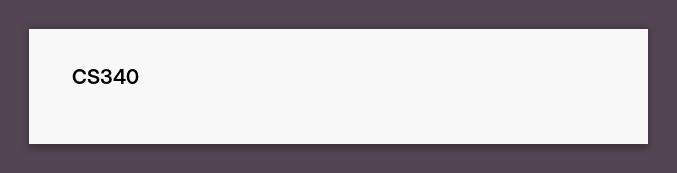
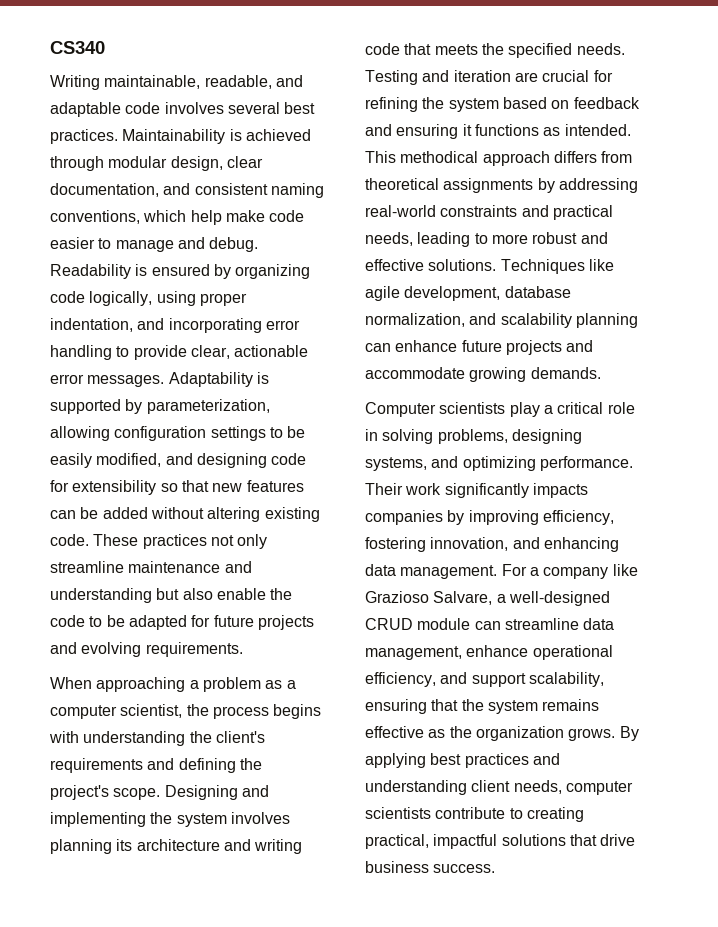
(139, 76) none -> [50,75,303,90] [50,102,316,117] [50,129,311,144] [50,156,263,171] [50,183,324,198] [50,210,305,225] [50,237,259,252] [50,264,311,279] [50,291,247,306] [50,318,300,333] [50,345,309,360] [50,372,269,387] [50,399,270,414] [50,426,306,441] [50,453,307,468] [50,480,304,495] [50,507,320,522] [50,534,268,549] [50,561,252,573] [50,588,293,603] [50,615,314,630] [50,642,243,657] [50,677,296,692] [50,704,322,719] [49,731,265,746] [50,758,262,773] [50,785,269,800] [50,812,290,827] [50,839,303,854] [365,43,625,58] [365,70,613,85] [365,97,640,112] [365,124,631,139] [365,151,633,166] [365,178,638,193] [365,205,613,220] [365,232,608,247] [365,259,614,274] [365,286,571,301] [365,313,638,328] [365,340,594,355] [365,367,601,382] [365,402,635,417] [365,429,582,444] [365,456,633,471] [365,483,588,498] [365,510,614,525] [365,537,619,552] [365,564,638,579] [365,591,610,606] [365,618,615,630] [365,645,613,660] [365,672,604,687] [365,699,600,714] [365,726,639,741] [365,753,560,768] [365,780,633,795] [365,807,584,822] [365,834,636,849] [365,861,496,873] // Writing maintainable, readable, and adaptable code involves several best practices. Maintainability is achieved through modular design, clear documentation, and consistent naming conventions, which help make code easier to manage and debug. Readability is ensured by organizing code logically, using proper indentation, and incorporating error handling to provide clear, actionable error messages. Adaptability is supported by parameterization, allowing configuration settings to be easily modified, and designing code for extensibility so that new features can be added without altering existing code. These practices not only streamline maintenance and understanding but also enable the code to be adapted for future projects and evolving requirements. // When approaching a problem as a computer scientist, the process begins with understanding the client's requirements and defining the project's scope. Designing and implementing the system involves planning its architecture and writing code that meets the specified needs. Testing and iteration are crucial for refining the system based on feedback and ensuring it functions as intended. This methodical approach differs from theoretical assignments by addressing real-world constraints and practical needs, leading to more robust and effective solutions. Techniques like agile development, database normalization, and scalability planning can enhance future projects and accommodate growing demands. // Computer scientists play a critical role in solving problems, designing systems, and optimizing performance. Their work significantly impacts companies by improving efficiency, fostering innovation, and enhancing data management. For a company like Grazioso Salvare, a well-designed CRUD module can streamline data management, enhance operational efficiency, and support scalability, ensuring that the system remains effective as the organization grows. By applying best practices and understanding client needs, computer scientists contribute to creating practical, impactful solutions that drive business success.

